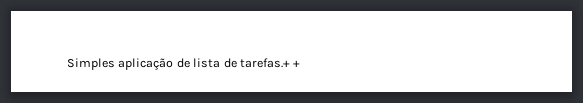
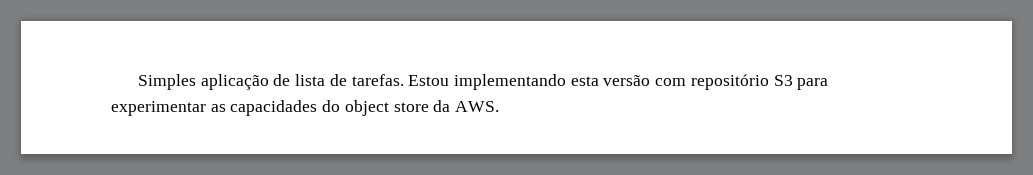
[239,58,301,68] tarefas.+ + -> [351,74,829,90] [111,100,500,116] tarefas. Estou implementando esta versão com repositório S3 para experimentar as capacidades do object store da AWS.

